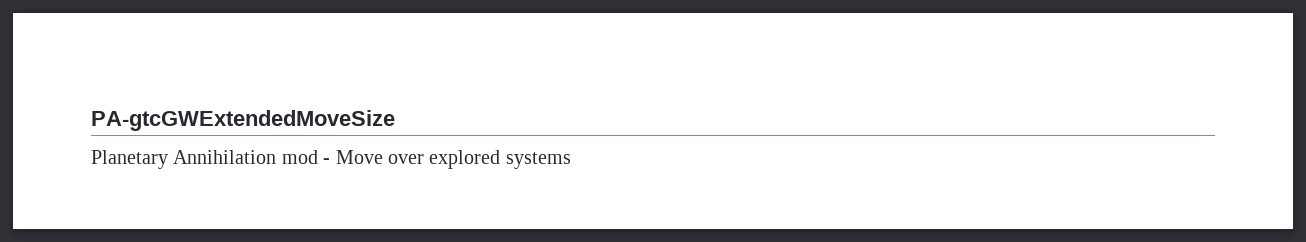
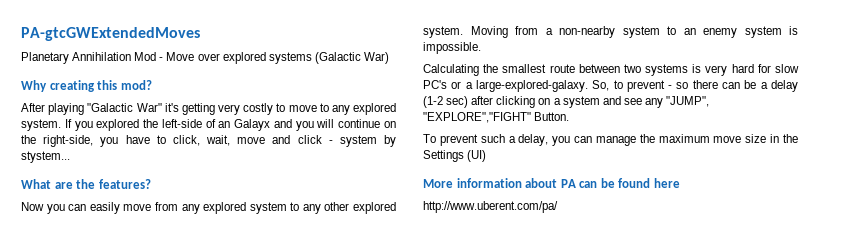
[91,110,395,131] PA-gtcGWExtendedMoveSize -> [21,27,200,41] PA-gtcGWExtendedMoves
[281,150,318,164] mod -> [134,52,157,61] Mod
(571, 160) none -> [314,52,389,64] [21,80,152,92] [21,103,396,115] [21,119,397,131] [21,135,396,147] [21,151,70,163] [21,179,151,189] [21,202,396,214] [423,26,798,38] [423,42,481,54] [423,64,799,76] [423,80,799,92] [423,96,710,108] [423,112,570,123] [423,134,798,146] [423,150,487,162] [423,178,680,188] [423,201,558,213] (Galactic War) // Why creating this mod? // After playing "Galactic War" it's getting very costly to move to any explored system. If you explored the left-side of an Galayx and you will continue on the right-side, you have to click, wait, move and click - system by stystem... // What are the features? // Now you can easily move from any explored system to any other explored system. Moving from a non-nearby system to an enemy system is impossible. // Calculating the smallest route between two systems is very hard for slow PC's or a large-explored-galaxy. So, to prevent - so there can be a delay (1-2 sec) after clicking on a system and see any "JUMP", "EXPLORE","FIGHT" Button. // To prevent such a delay, you can manage the maximum move size in the Settings (UI) // More information about PA can be found here // http://www.uberent.com/pa/

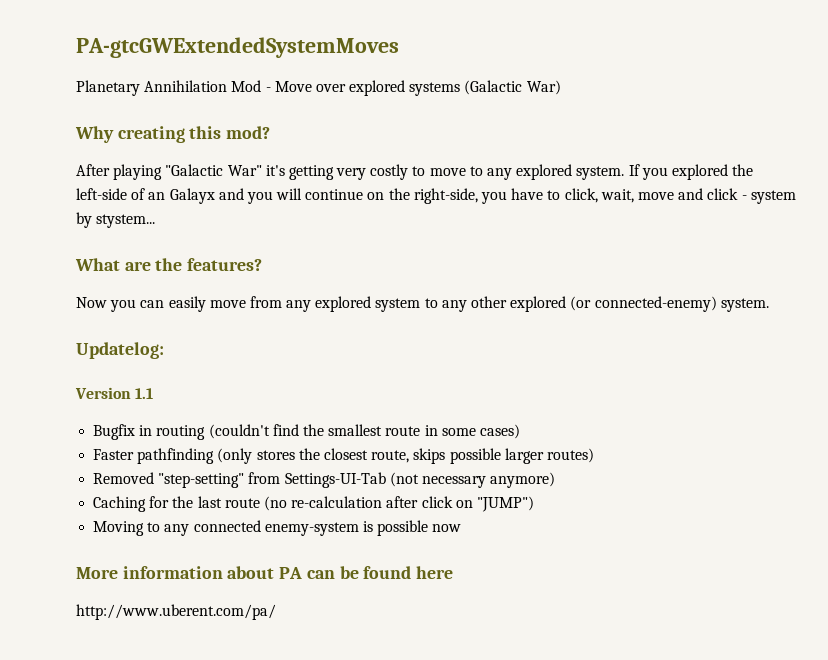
[21,27,200,41] PA-gtcGWExtendedMoves -> [76,37,399,58] PA-gtcGWExtendedSystemMoves
[423,26,798,38] [423,42,481,54] [423,64,799,76] [423,80,799,92] [423,96,710,108] [423,112,570,123] [423,134,798,146] [423,150,487,162] system. Moving from a non-nearby system to an enemy system is impossible. // Calculating the smallest route between two systems is very hard for slow PC's or a large-explored-galaxy. So, to prevent - so there can be a delay (1-2 sec) after clicking on a system and see any "JUMP", "EXPLORE","FIGHT" Button. // To prevent such a delay, you can manage the maximum move size in the Settings (UI) -> [570,296,769,312] [76,342,164,359] [75,387,154,399] [93,424,520,440] [93,448,594,464] [93,472,556,488] [93,496,534,512] [93,520,462,536] (or connected-enemy) system. // Updatelog: // Version 1.1 // Bugfix in routing (couldn't find the smallest route in some cases) // Faster pathfinding (only stores the closest route, skips possible larger routes) // Removed "step-setting" from Settings-UI-Tab (not necessary anymore) // Caching for the last route (no re-calculation after click on "JUMP") // Moving to any connected enemy-system is possible now

